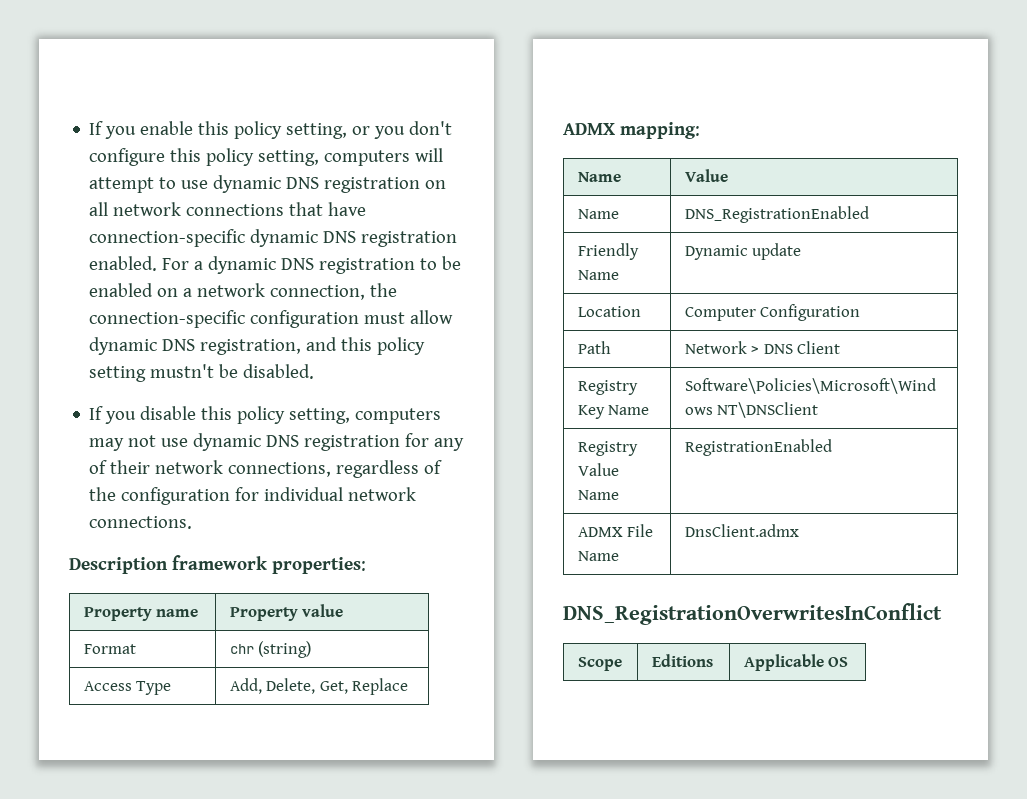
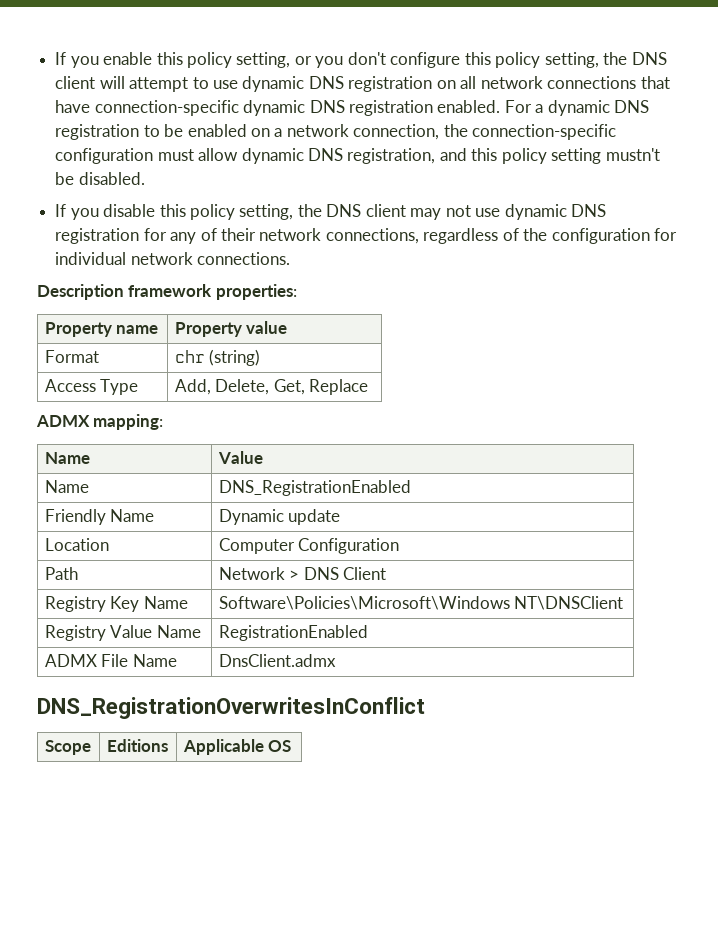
[324,150,411,166] computers -> [603,52,667,65] [55,76,96,89] the DNS client
[355,408,442,424] computers -> [297,204,406,217] the DNS client

